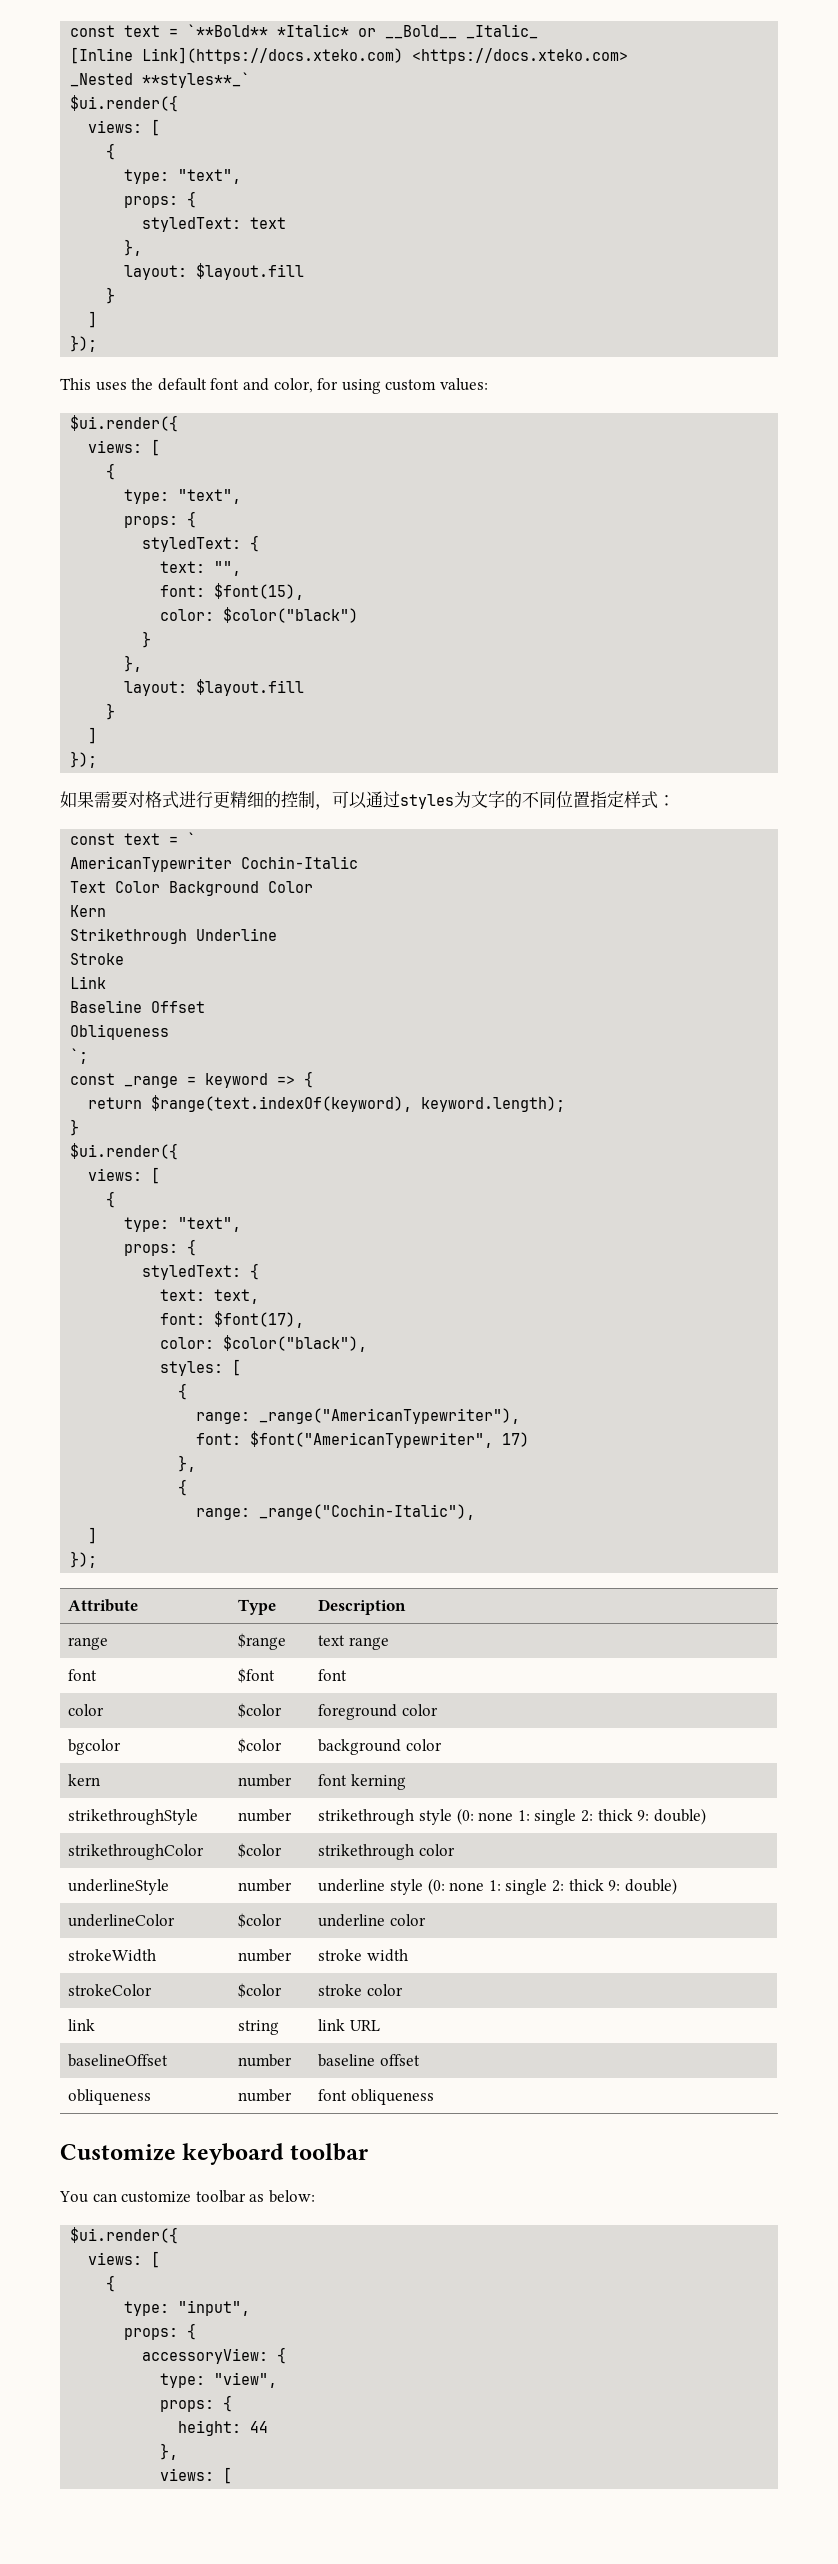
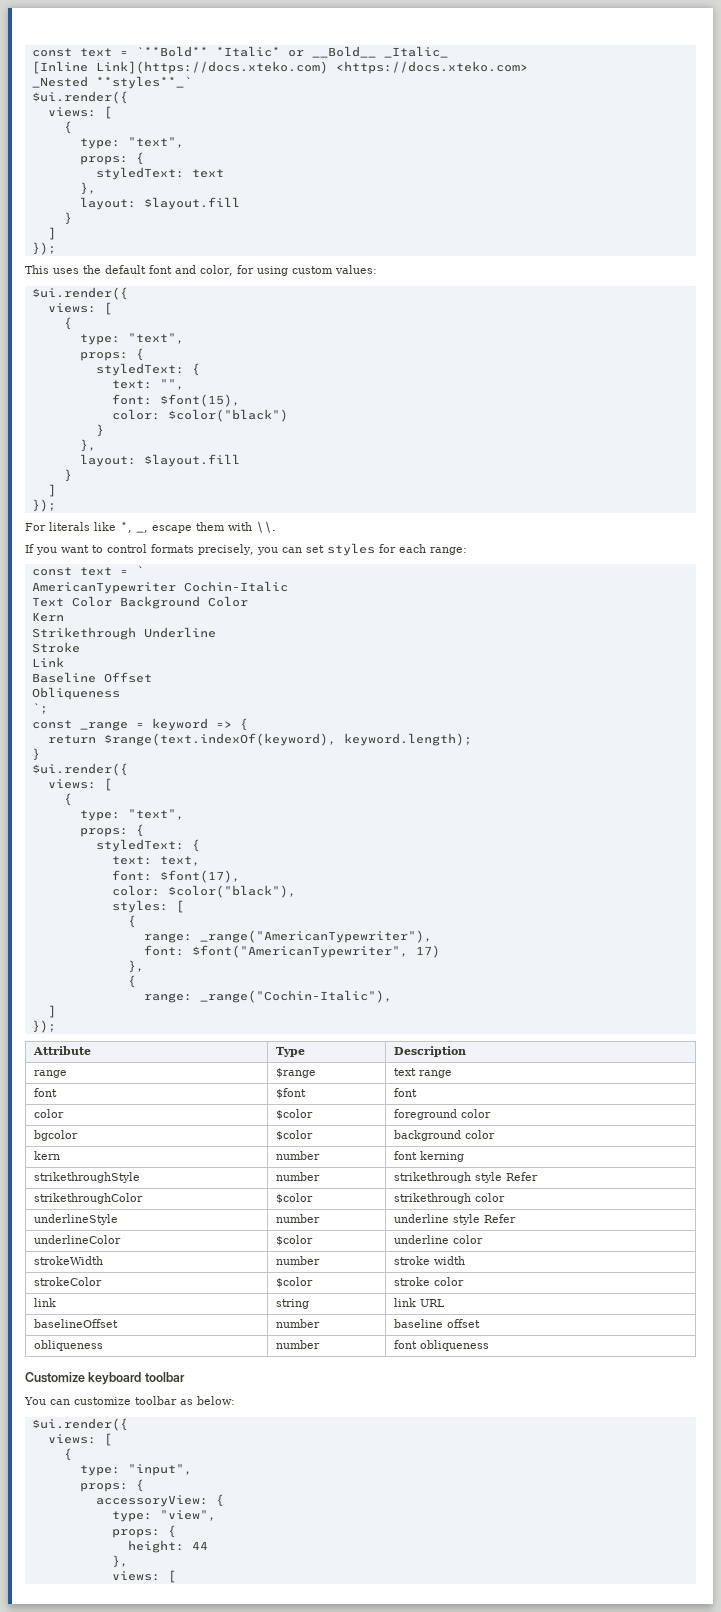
[60,791,675,810] 如果需要对格式进行更精细的控制，可以通过styles为文字的不同位置指定样式： -> [25,521,276,533] [25,543,467,556] For literals like *, _, escape them with \\. // If you want to control formats precisely, you can set styles for each range:
[456,1808,706,1825] (0: none 1: single 2: thick 9: double) -> [505,1172,538,1181] Refer
[427,1878,677,1895] (0: none 1: single 2: thick 9: double) -> [483,1214,516,1223] Refer

